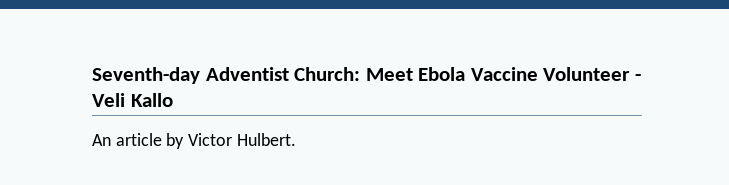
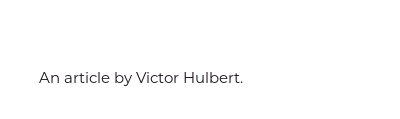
[92,67,641,84] [92,93,173,107] Seventh-day Adventist Church: Meet Ebola Vaccine Volunteer - Veli Kallo // -> (39, 77) none

